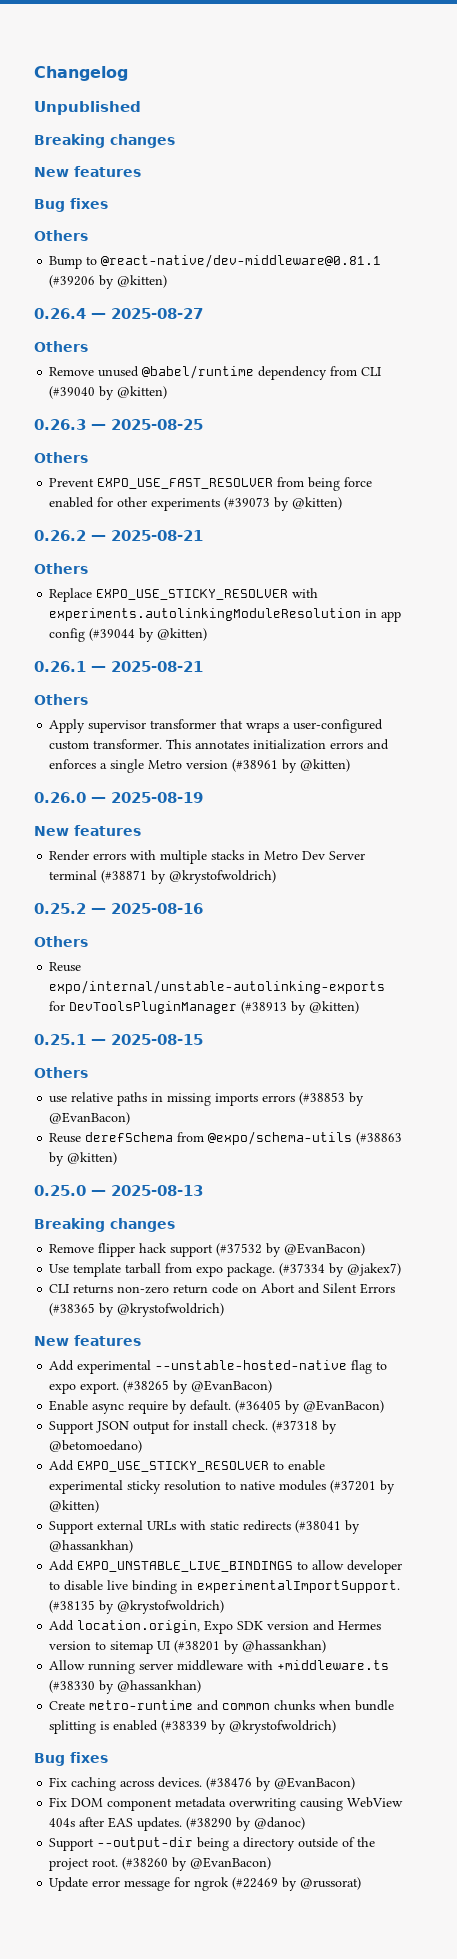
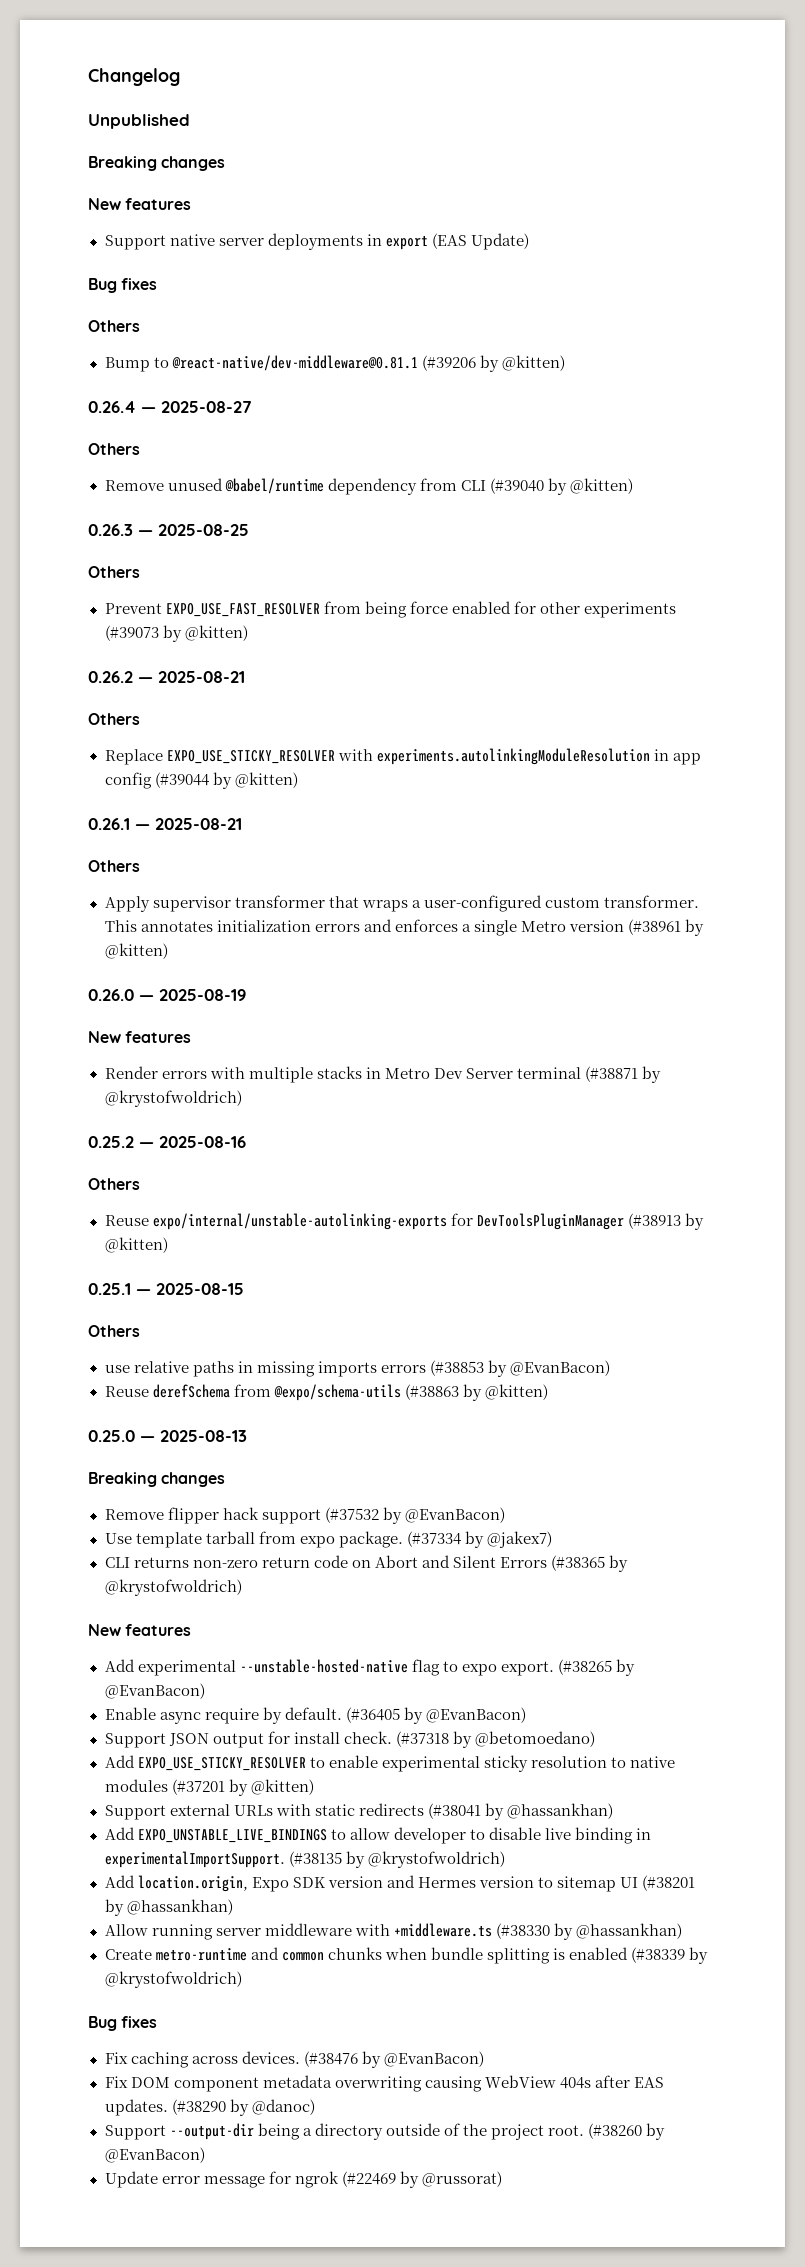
(141, 171) none -> [104,233,529,250] // Support native server deployments in export (EAS Update)

